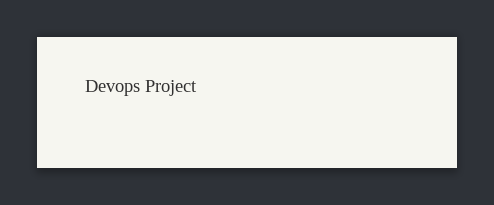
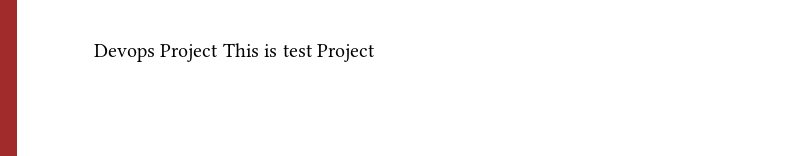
(197, 88) none -> [222,43,375,62] This is test Project

